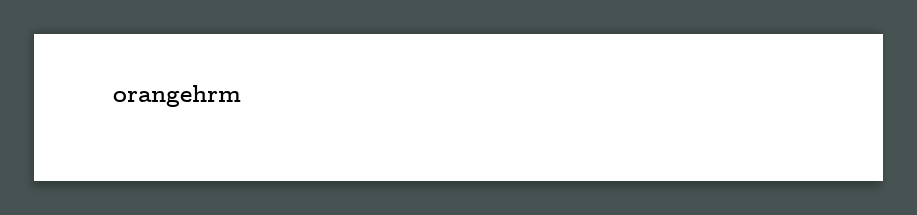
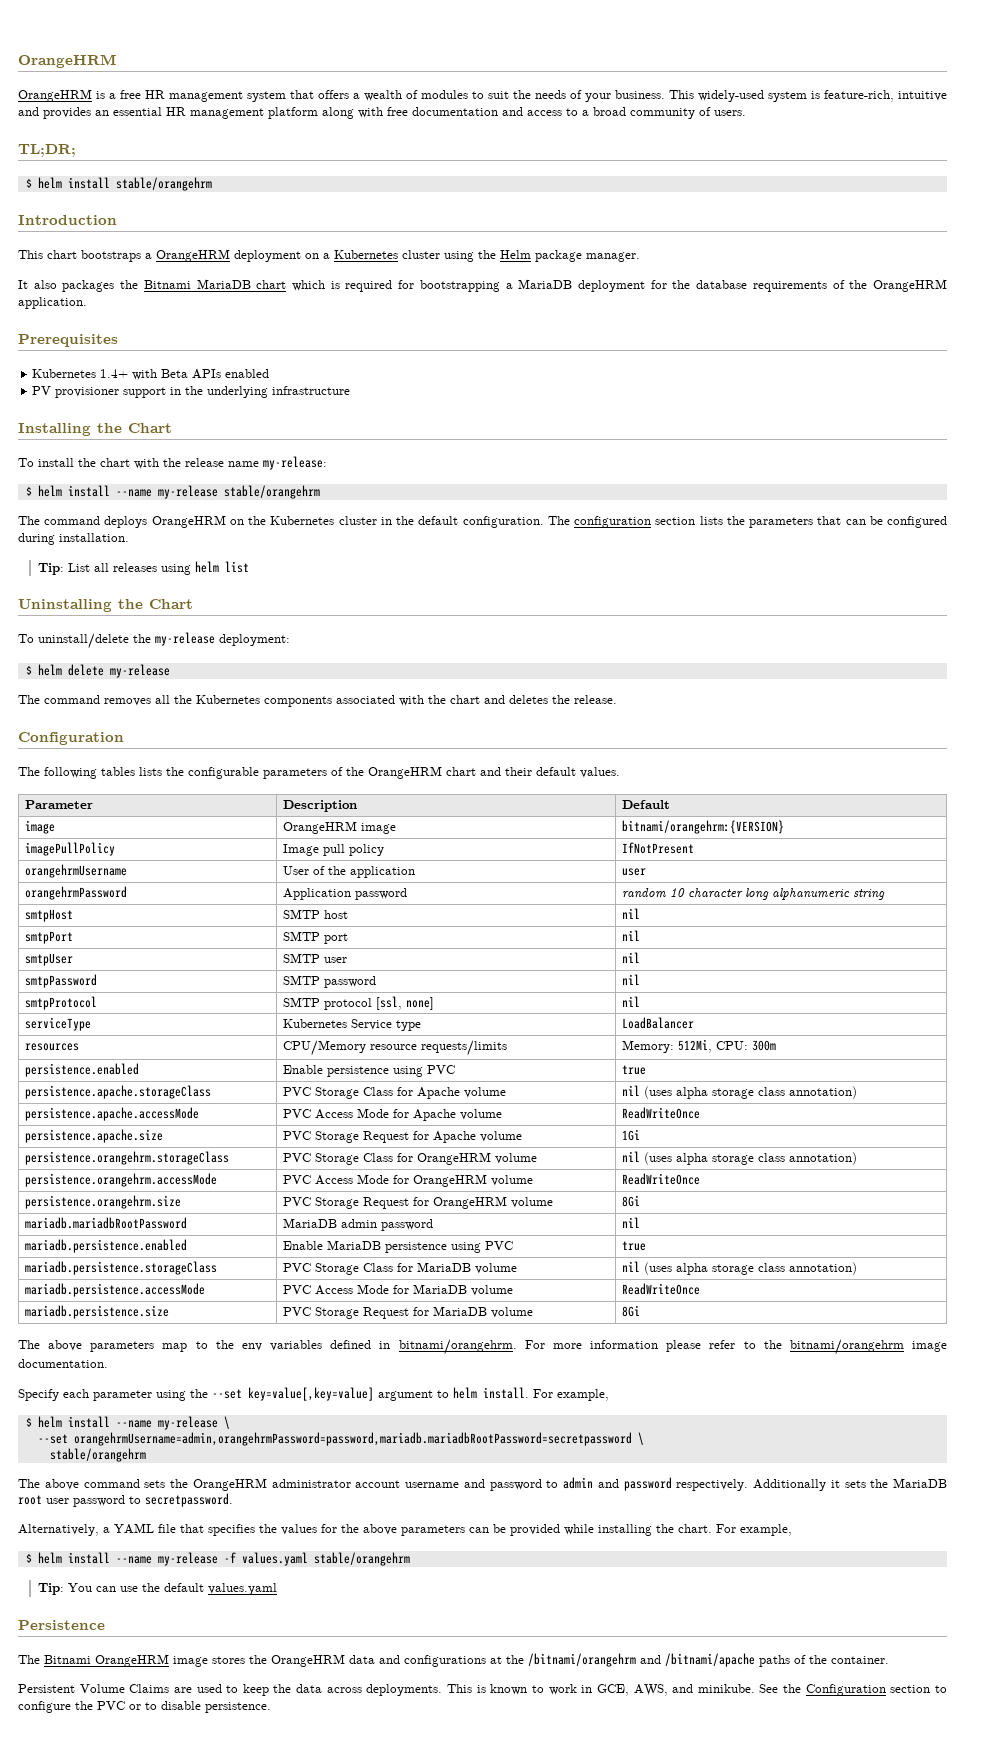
[113,85,241,107] orangehrm -> [18,54,116,68] [18,89,947,102] [18,107,746,119] [18,144,76,157] [25,177,212,191] [18,215,117,225] [18,249,640,262] [18,279,947,292] [18,297,87,309] [18,334,118,347] [32,369,270,380] [32,386,351,398] [18,423,172,436] [18,456,327,470] [25,485,320,499] [18,515,947,528] [18,533,129,545] [37,561,249,575] [18,599,193,612] [18,632,290,649] [25,664,170,678] [18,695,617,707] [18,732,124,745] [18,766,620,779] [25,800,94,809] [283,800,358,812] [622,800,671,809] [25,820,56,834] [283,821,397,834] [622,820,785,834] [25,842,116,856] [283,844,385,856] [622,842,695,854] [25,864,128,878] [283,866,416,878] [622,868,647,876] [25,886,128,900] [283,888,408,900] [622,888,886,900] [25,909,74,922] [283,909,349,919] [622,908,641,919] [25,931,74,944] [283,931,349,944] [622,930,641,941] [25,953,74,966] [283,953,348,963] [622,952,641,963] [25,974,98,988] [283,975,377,988] [622,974,641,985] [25,996,98,1010] [283,996,435,1010] [622,996,641,1007] [25,1017,92,1031] [283,1019,422,1031] [622,1017,695,1029] [25,1043,80,1051] [283,1040,508,1056] [622,1039,777,1053] [25,1063,140,1077] [283,1065,456,1077] [622,1065,647,1075] [25,1085,212,1099] [283,1087,507,1099] [622,1085,858,1099] [25,1107,200,1121] [283,1108,503,1121] [622,1107,701,1119] [25,1129,164,1143] [283,1131,523,1143] [622,1129,641,1141] [25,1151,230,1165] [283,1152,538,1165] [622,1151,858,1165] [25,1173,218,1187] [283,1174,534,1187] [622,1173,701,1185] [25,1195,182,1209] [283,1196,554,1209] [622,1195,641,1207] [25,1217,188,1229] [283,1218,434,1231] [622,1217,641,1228] [25,1239,188,1253] [283,1240,514,1253] [622,1241,647,1251] [25,1261,218,1275] [283,1262,518,1275] [622,1261,858,1275] [25,1283,206,1297] [283,1284,514,1296] [622,1283,701,1295] [25,1305,170,1319] [283,1306,534,1319] [622,1305,641,1317] [18,1339,947,1355] [18,1359,108,1368] [18,1387,609,1401] [25,1416,230,1430] [37,1432,644,1446] [49,1448,146,1462] [18,1477,947,1491] [18,1493,233,1507] [18,1523,792,1536] [25,1552,410,1566] [37,1583,277,1595] [18,1620,105,1630] [18,1653,889,1667] [18,1684,947,1696] [18,1701,271,1713] OrangeHRM // OrangeHRM is a free HR management system that offers a wealth of modules to suit the needs of your business. This widely-used system is feature-rich, intuitive and provides an essential HR management platform along with free documentation and access to a broad community of users. // TL;DR; // $ helm install stable/orangehrm // Introduction // This chart bootstraps a OrangeHRM deployment on a Kubernetes cluster using the Helm package manager. // It also packages the Bitnami MariaDB chart which is required for bootstrapping a MariaDB deployment for the database requirements of the OrangeHRM application. // Prerequisites // Kubernetes 1.4+ with Beta APIs enabled // PV provisioner support in the underlying infrastructure // Installing the Chart // To install the chart with the release name my-release: // $ helm install --name my-release stable/orangehrm // The command deploys OrangeHRM on the Kubernetes cluster in the default configuration. The configuration section lists the parameters that can be configured during installation. // Tip: List all releases using helm list // Uninstalling the Chart // To uninstall/delete the my-release deployment: // $ helm delete my-release // The command removes all the Kubernetes components associated with the chart and deletes the release. // Configuration // The following tables lists the configurable parameters of the OrangeHRM chart and their default values. // Parameter | Description | Default // image | OrangeHRM image | bitnami/orangehrm:{VERSION} // imagePullPolicy | Image pull policy | IfNotPresent // orangehrmUsername | User of the application | user // orangehrmPassword | Application password | random 10 character long alphanumeric string // smtpHost | SMTP host | nil // smtpPort | SMTP port | nil // smtpUser | SMTP user | nil // smtpPassword | SMTP password | nil // smtpProtocol | SMTP protocol [ssl, none] | nil // serviceType | Kubernetes Service type | LoadBalancer // resources | CPU/Memory resource requests/limits | Memory: 512Mi, CPU: 300m // persistence.enabled | Enable persistence using PVC | true // persistence.apache.storageClass | PVC Storage Class for Apache volume | nil (uses alpha storage class annotation) // persistence.apache.accessMode | PVC Access Mode for Apache volume | ReadWriteOnce // persistence.apache.size | PVC Storage Request for Apache volume | 1Gi // persistence.orangehrm.storageClass | PVC Storage Class for OrangeHRM volume | nil (uses alpha storage class annotation) // persistence.orangehrm.accessMode | PVC Access Mode for OrangeHRM volume | ReadWriteOnce // persistence.orangehrm.size | PVC Storage Request for OrangeHRM volume | 8Gi // mariadb.mariadbRootPassword | MariaDB admin password | nil // mariadb.persistence.enabled | Enable MariaDB persistence using PVC | true // mariadb.persistence.storageClass | PVC Storage Class for MariaDB volume | nil (uses alpha storage class annotation) // mariadb.persistence.accessMode | PVC Access Mode for MariaDB volume | ReadWriteOnce // mariadb.persistence.size | PVC Storage Request for MariaDB volume | 8Gi // The above parameters map to the env variables defined in bitnami/orangehrm. For more information please refer to the bitnami/orangehrm image documentation. // Specify each parameter using the --set key=value[,key=value] argument to helm install. For example, // $ helm install --name my-release \ // --set orangehrmUsername=admin,orangehrmPassword=password,mariadb.mariadbRootPassword=secretpassword \ // stable/orangehrm // The above command sets the OrangeHRM administrator account username and password to admin and password respectively. Additionally it sets the MariaDB root user password to secretpassword. // Alternatively, a YAML file that specifies the values for the above parameters can be provided while installing the chart. For example, // $ helm install --name my-release -f values.yaml stable/orangehrm // Tip: You can use the default values.yaml // Persistence // The Bitnami OrangeHRM image stores the OrangeHRM data and configurations at the /bitnami/orangehrm and /bitnami/apache paths of the container. // Persistent Volume Claims are used to keep the data across deployments. This is known to work in GCE, AWS, and minikube. See the Configuration section to configure the PVC or to disable persistence.

